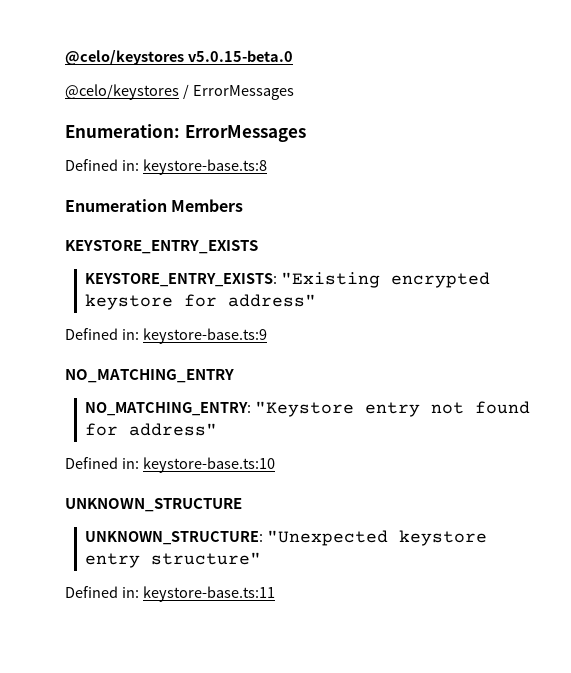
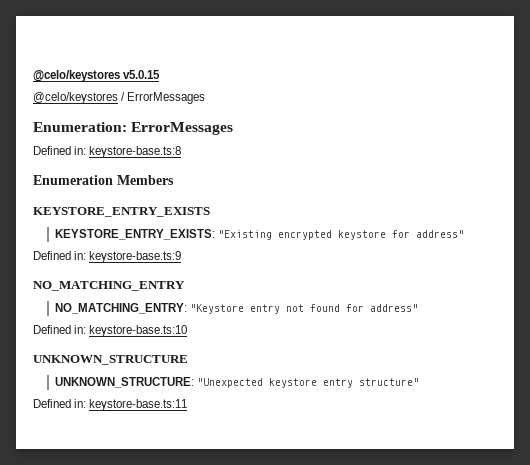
[65,50,293,65] @celo/keystores v5.0.15-beta.0 -> [33,70,161,82] @celo/keystores v5.0.15

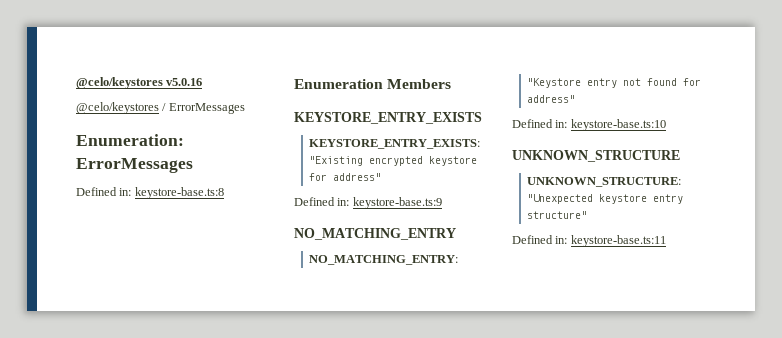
[33,70,161,82] @celo/keystores v5.0.15 -> [76,77,203,89] @celo/keystores v5.0.16

